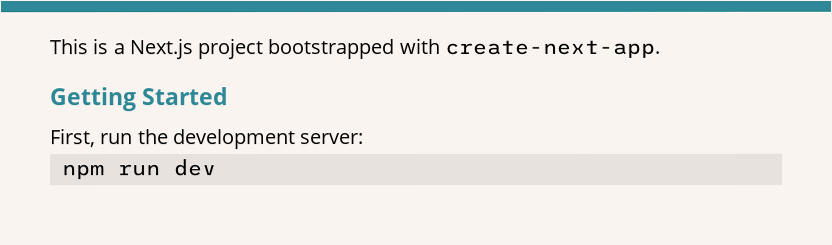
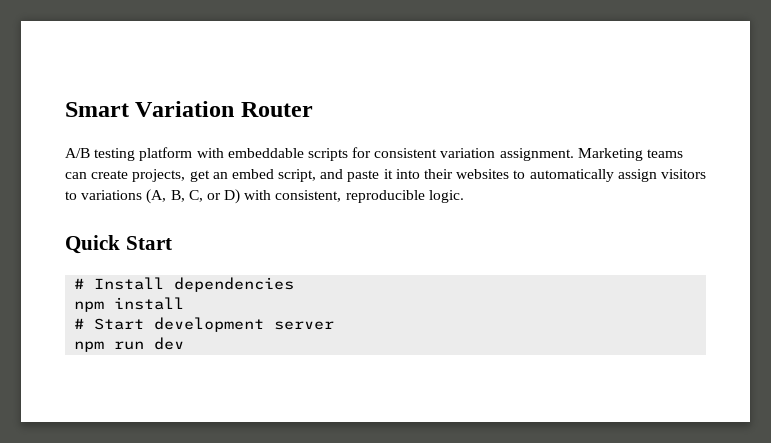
[49,37,660,60] [49,87,229,112] [50,128,365,150] This is a Next.js project bootstrapped with create-next-app. // Getting Started // First, run the development server: -> [65,101,313,117] [65,147,684,161] [65,169,706,182] [65,189,464,204] [65,235,172,254] [74,277,295,292] [74,297,185,312] [74,317,335,332] Smart Variation Router // A/B testing platform with embeddable scripts for consistent variation assignment. Marketing teams can create projects, get an embed script, and paste it into their websites to automatically assign visitors to variations (A, B, C, or D) with consistent, reproducible logic. // Quick Start // # Install dependencies // npm install // # Start development server

